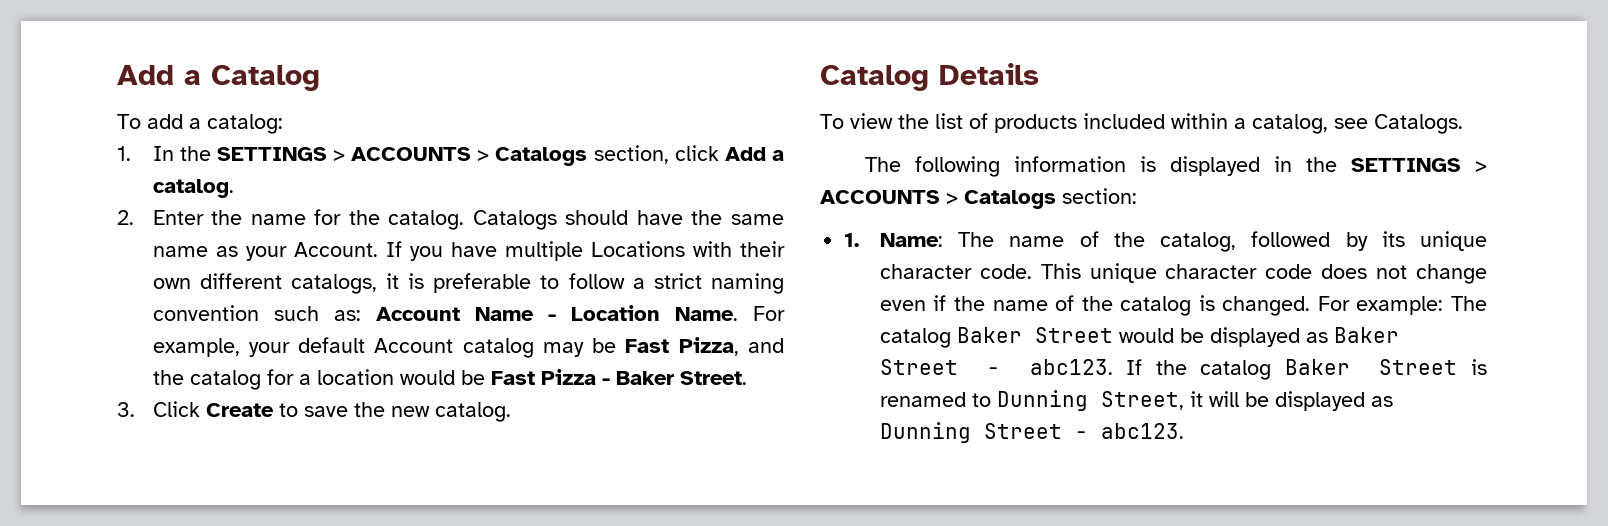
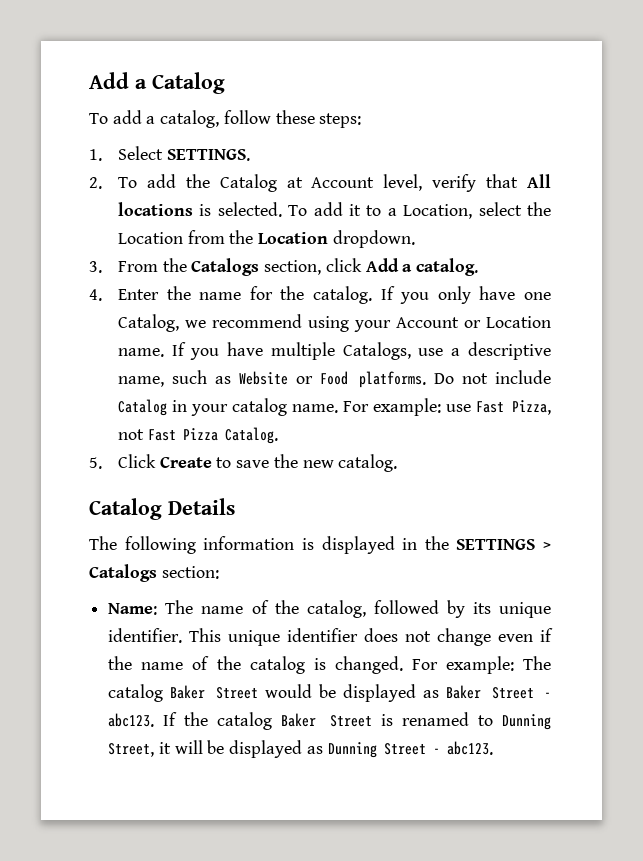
[207,114,283,134] [117,146,490,161] catalog: // 1. In the SETTINGS > ACCOUNTS > -> [160,110,362,128] [89,146,250,161] [89,174,552,192] [117,202,551,219] [117,230,415,248] [89,258,187,273] catalog, follow these steps: // 1. Select SETTINGS. // 2. To add the Catalog at Account level, verify that All locations is selected. To add it to a Location, select the Location from the Location dropdown. // 3. From the
[117,210,134,225] 2. -> [89,289,102,301] 4.
[472,210,784,230] [152,241,785,261] [152,273,784,294] [152,305,785,321] [152,337,784,358] [152,369,747,390] [117,402,135,417] Catalogs should have the same name as your Account. If you have multiple Locations with their own different catalogs, it is preferable to follow a strict naming convention such as: Account Name - Location Name. For example, your default Account catalog may be Fast Pizza, and the catalog for a location would be Fast Pizza - Baker Street. // 3. -> [380,286,551,304] [117,314,552,332] [117,342,551,360] [117,370,551,388] [117,398,551,416] [117,427,278,444] [89,457,102,469] If you only have one Catalog, we recommend using your Account or Location name. If you have multiple Catalogs, use a descriptive name, such as Website or Food platforms. Do not include Catalog in your catalog name. For example: use Fast Pizza, not Fast Pizza Catalog. // 5.
[820,113,1463,134] // To view the list of products included within a catalog, see Catalogs. -> (235, 506) none
[820,190,958,204] ACCOUNTS > -> (551, 546) none
[844,233,860,247] 1. -> (219, 572) none
[879,263,1313,283] character code. This unique character code -> [108,628,359,646] identifier. This unique identifier

